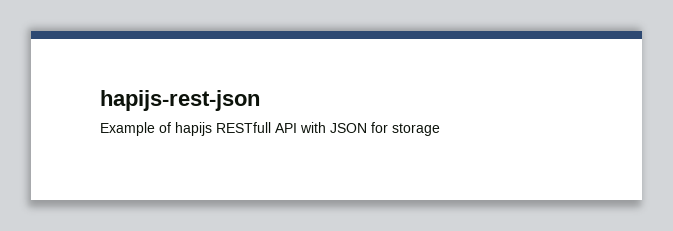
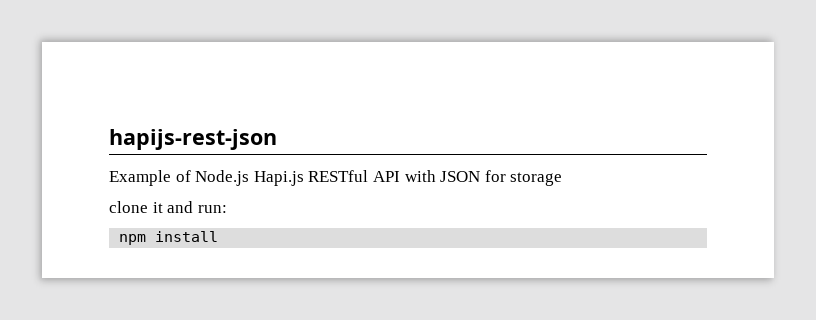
[175,122,271,136] hapijs RESTfull -> [195,170,369,186] Node.js Hapi.js RESTful
(440, 129) none -> [109,201,227,213] [119,231,219,245] // clone it and run: // npm install

